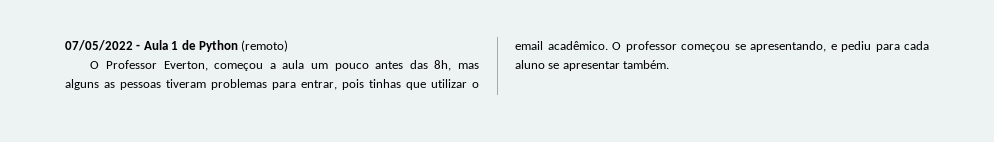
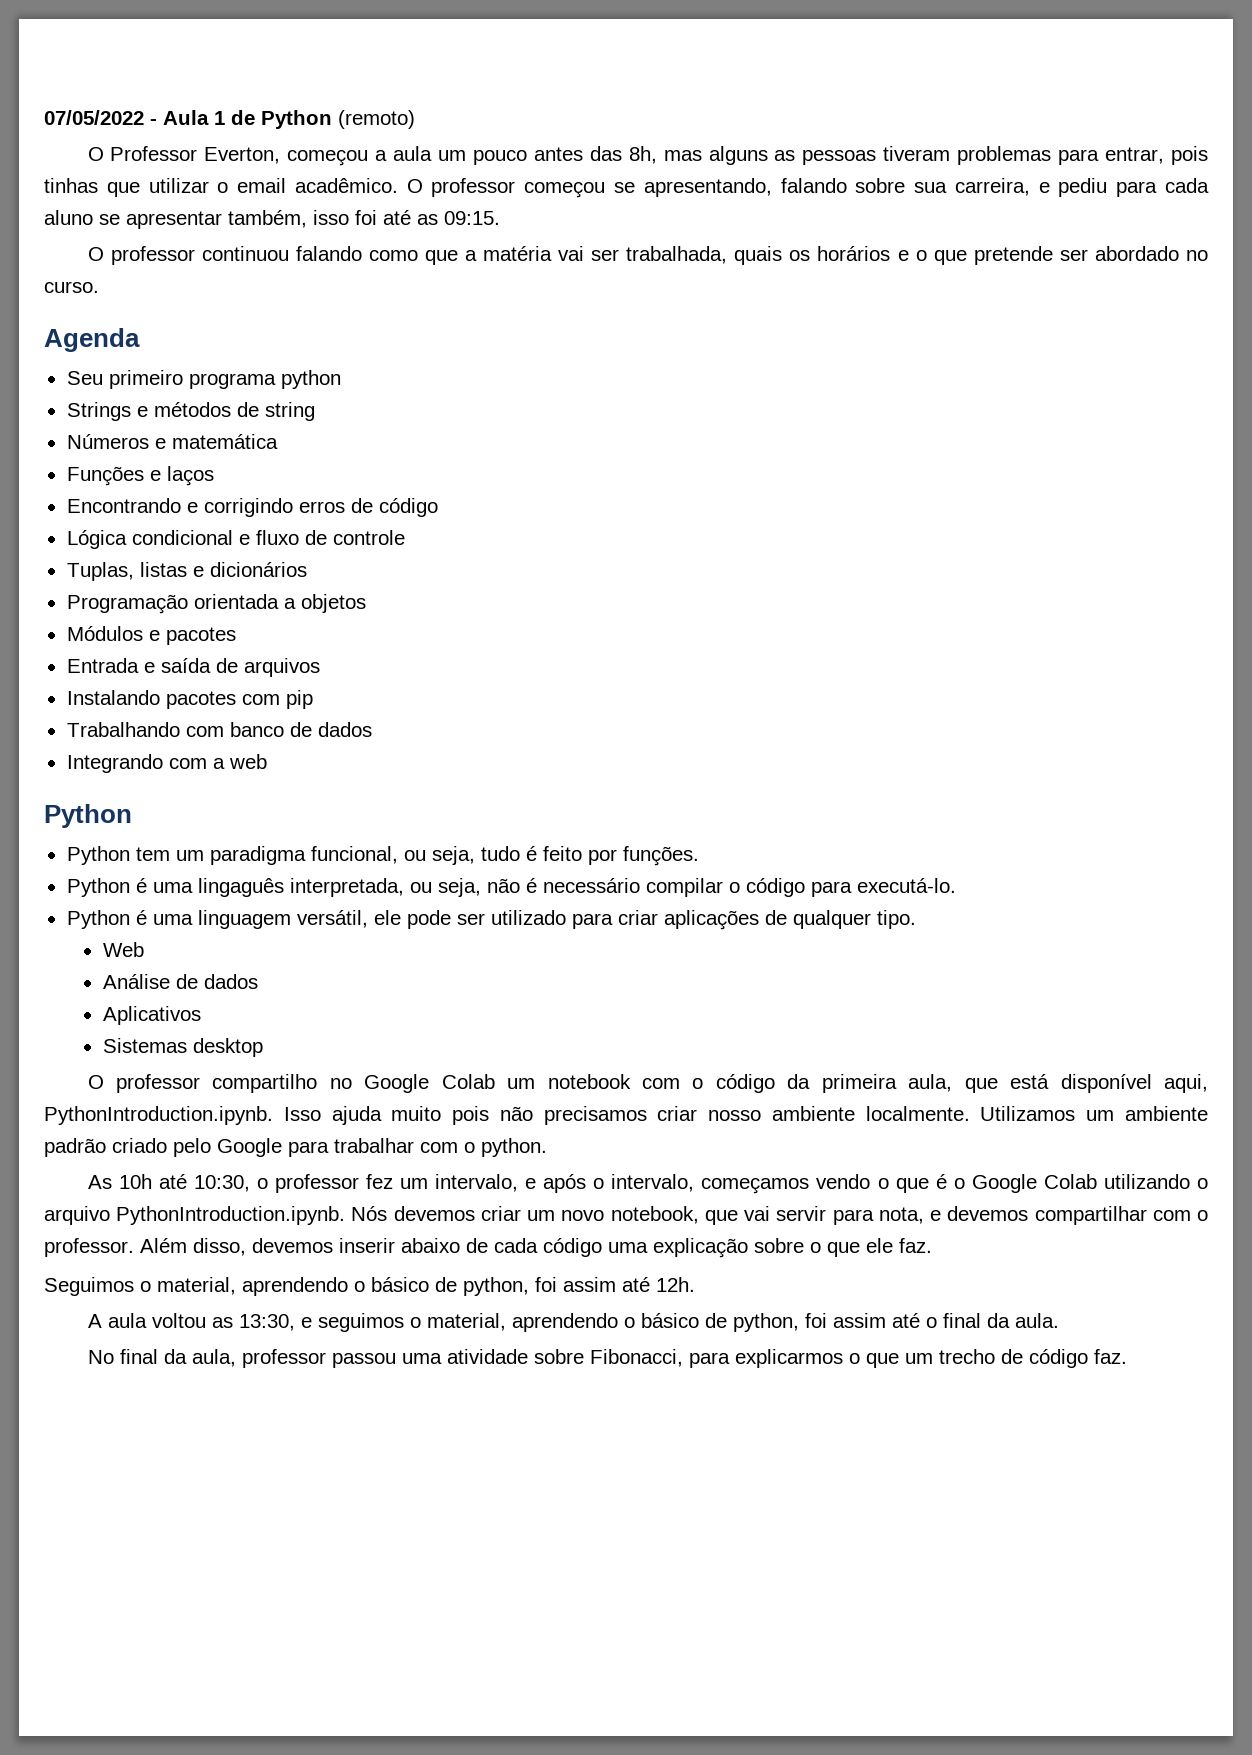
(826, 46) none -> [780,178,1030,196] falando sobre sua carreira,
[623,60,670,69] também. -> [228,210,500,228] [87,246,1208,265] [44,281,99,293] [44,328,140,352] [66,370,341,389] [66,402,315,421] [66,434,278,449] [66,466,214,486] [66,498,438,517] [66,530,405,549] [66,562,307,581] [66,594,366,614] [66,626,236,645] [66,658,320,677] [66,690,313,709] [66,722,372,737] [66,754,267,773] [44,804,132,828] [66,846,699,866] [66,878,956,897] [66,910,916,930] [102,942,144,957] [102,974,258,989] [102,1006,201,1025] [102,1038,263,1057] [87,1074,1209,1093] [44,1106,1208,1125] [44,1138,547,1157] [87,1174,1209,1194] [44,1206,1209,1225] [44,1238,932,1258] [44,1277,695,1296] [87,1313,1059,1332] [87,1349,1127,1368] também, isso foi até as 09:15. // O professor continuou falando como que a matéria vai ser trabalhada, quais os horários e o que pretende ser abordado no curso. // Agenda // Seu primeiro programa python // Strings e métodos de string // Números e matemática // Funções e laços // Encontrando e corrigindo erros de código // Lógica condicional e fluxo de controle // Tuplas, listas e dicionários // Programação orientada a objetos // Módulos e pacotes // Entrada e saída de arquivos // Instalando pacotes com pip // Trabalhando com banco de dados // Integrando com a web // Python // Python tem um paradigma funcional, ou seja, tudo é feito por funções. // Python é uma lingaguês interpretada, ou seja, não é necessário compilar o código para executá-lo. // Python é uma linguagem versátil, ele pode ser utilizado para criar aplicações de qualquer tipo. // Web // Análise de dados // Aplicativos // Sistemas desktop // O professor compartilho no Google Colab um notebook com o código da primeira aula, que está disponível aqui, PythonIntroduction.ipynb. Isso ajuda muito pois não precisamos criar nosso ambiente localmente. Utilizamos um ambiente padrão criado pelo Google para trabalhar com o python. // As 10h até 10:30, o professor fez um intervalo, e após o intervalo, começamos vendo o que é o Google Colab utilizando o arquivo PythonIntroduction.ipynb. Nós devemos criar um novo notebook, que vai servir para nota, e devemos compartilhar com o professor. Além disso, devemos inserir abaixo de cada código uma explicação sobre o que ele faz. // Seguimos o material, aprendendo o básico de python, foi assim até 12h. // A aula voltou as 13:30, e seguimos o material, aprendendo o básico de python, foi assim até o final da aula. // No final da aula, professor passou uma atividade sobre Fibonacci, para explicarmos o que um trecho de código faz.

